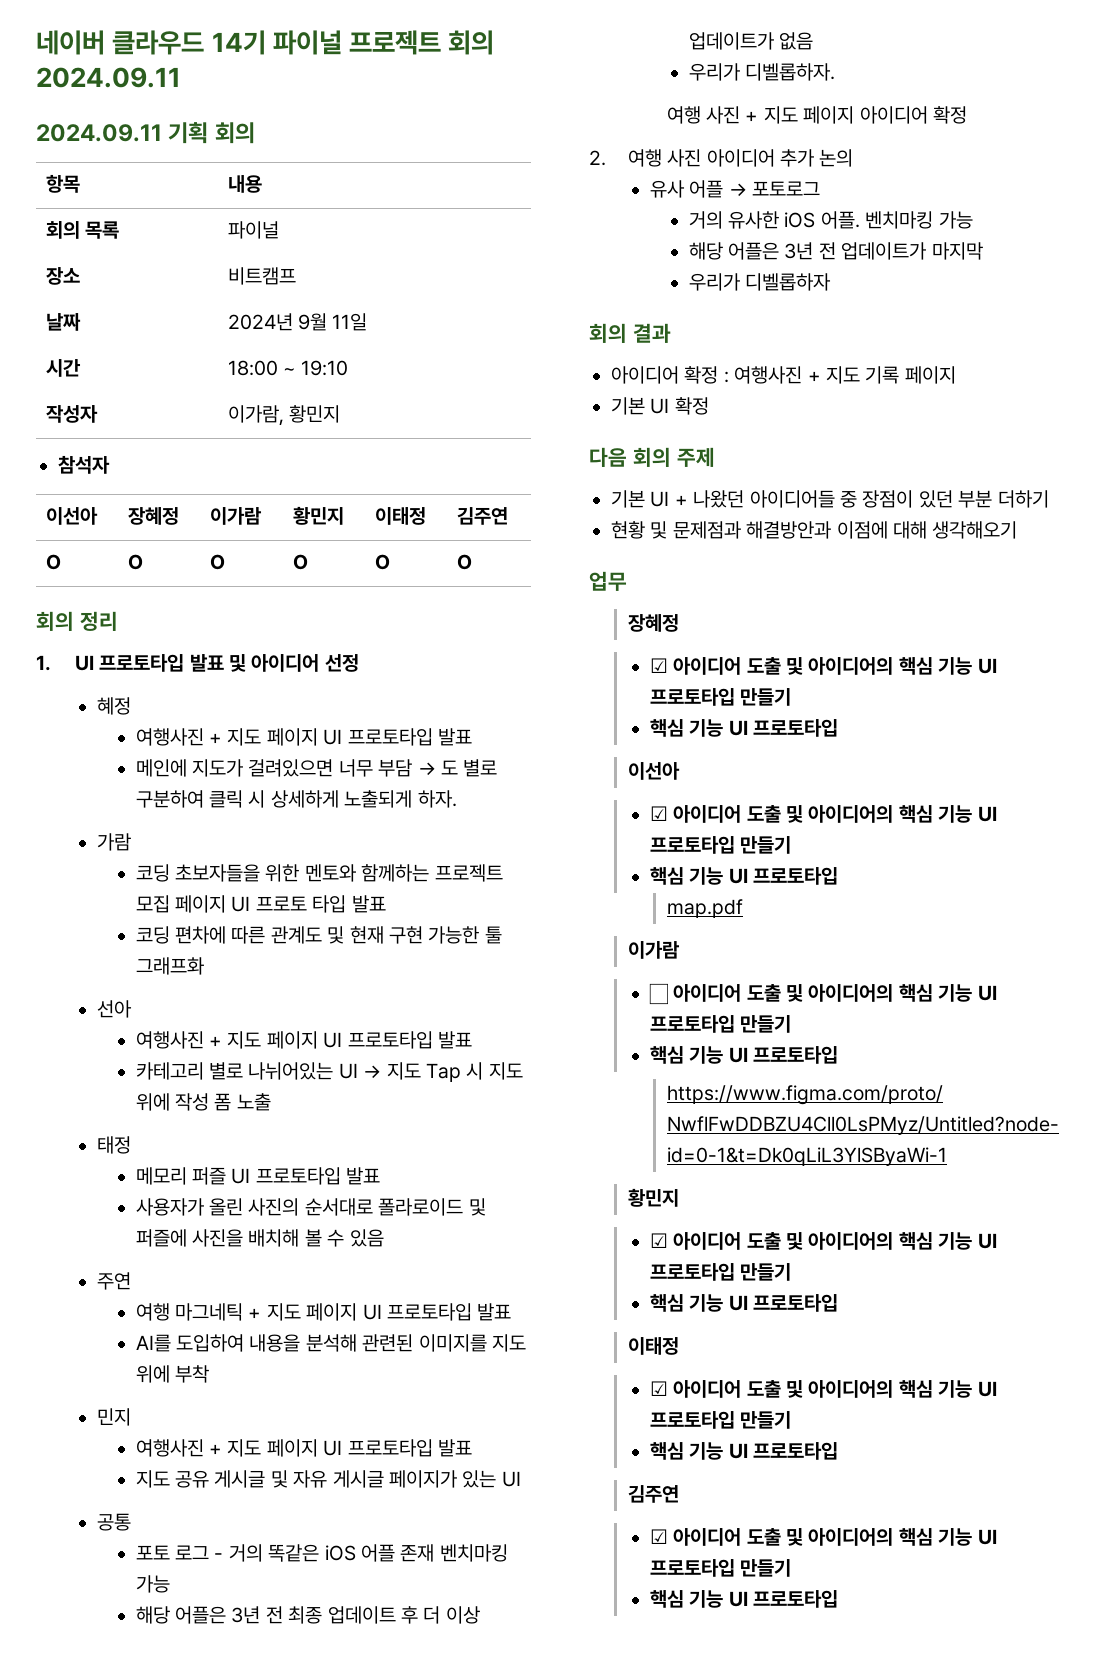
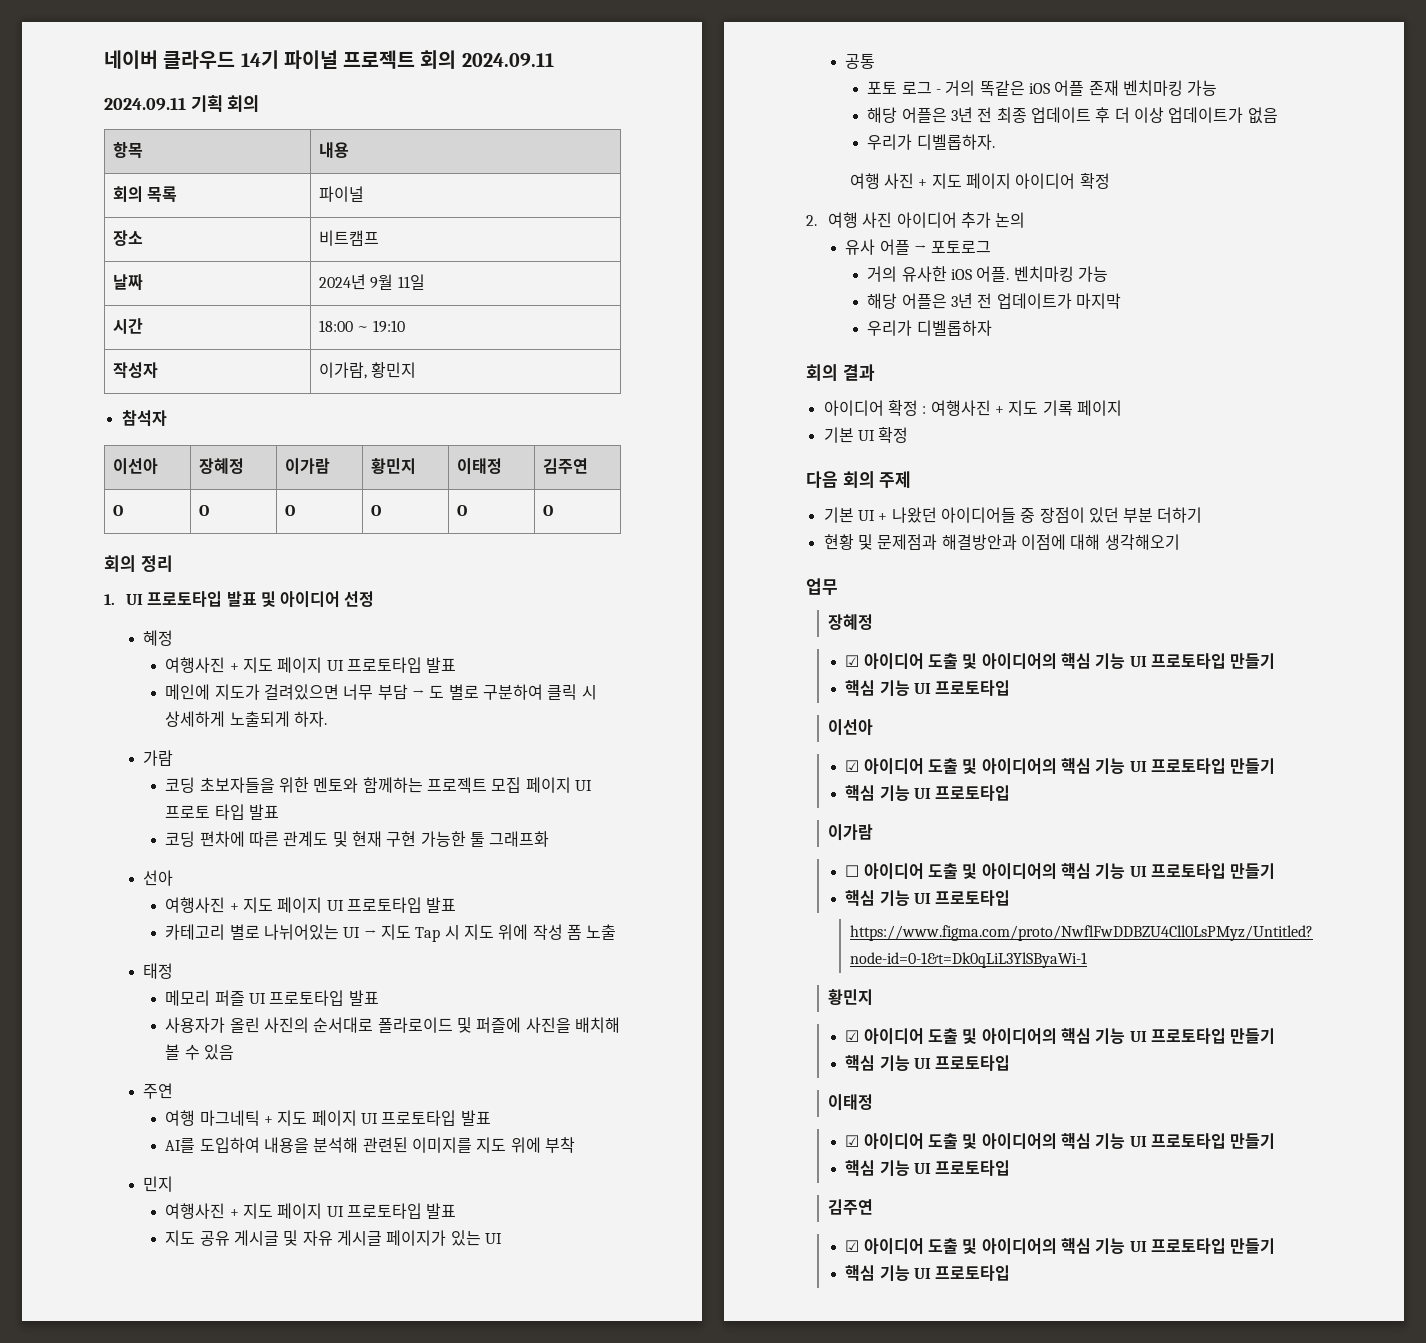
[666,899,743,918] // map.pdf -> (1011, 793) none

